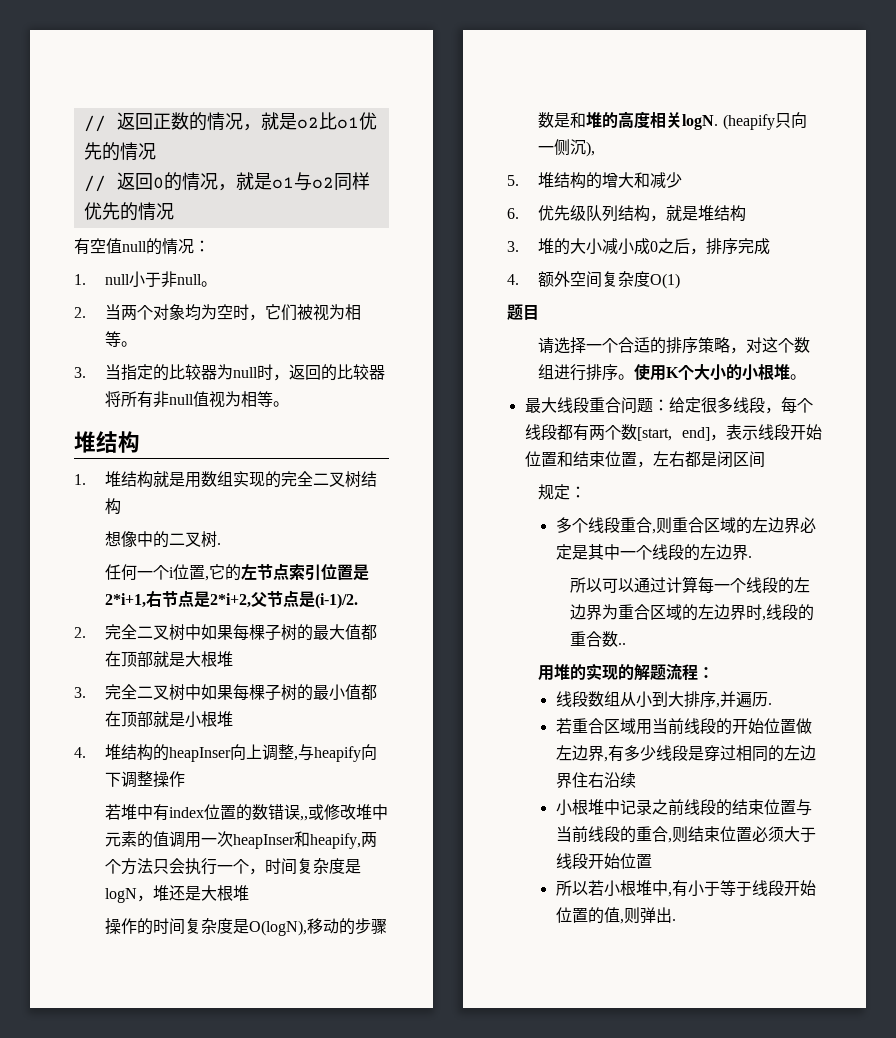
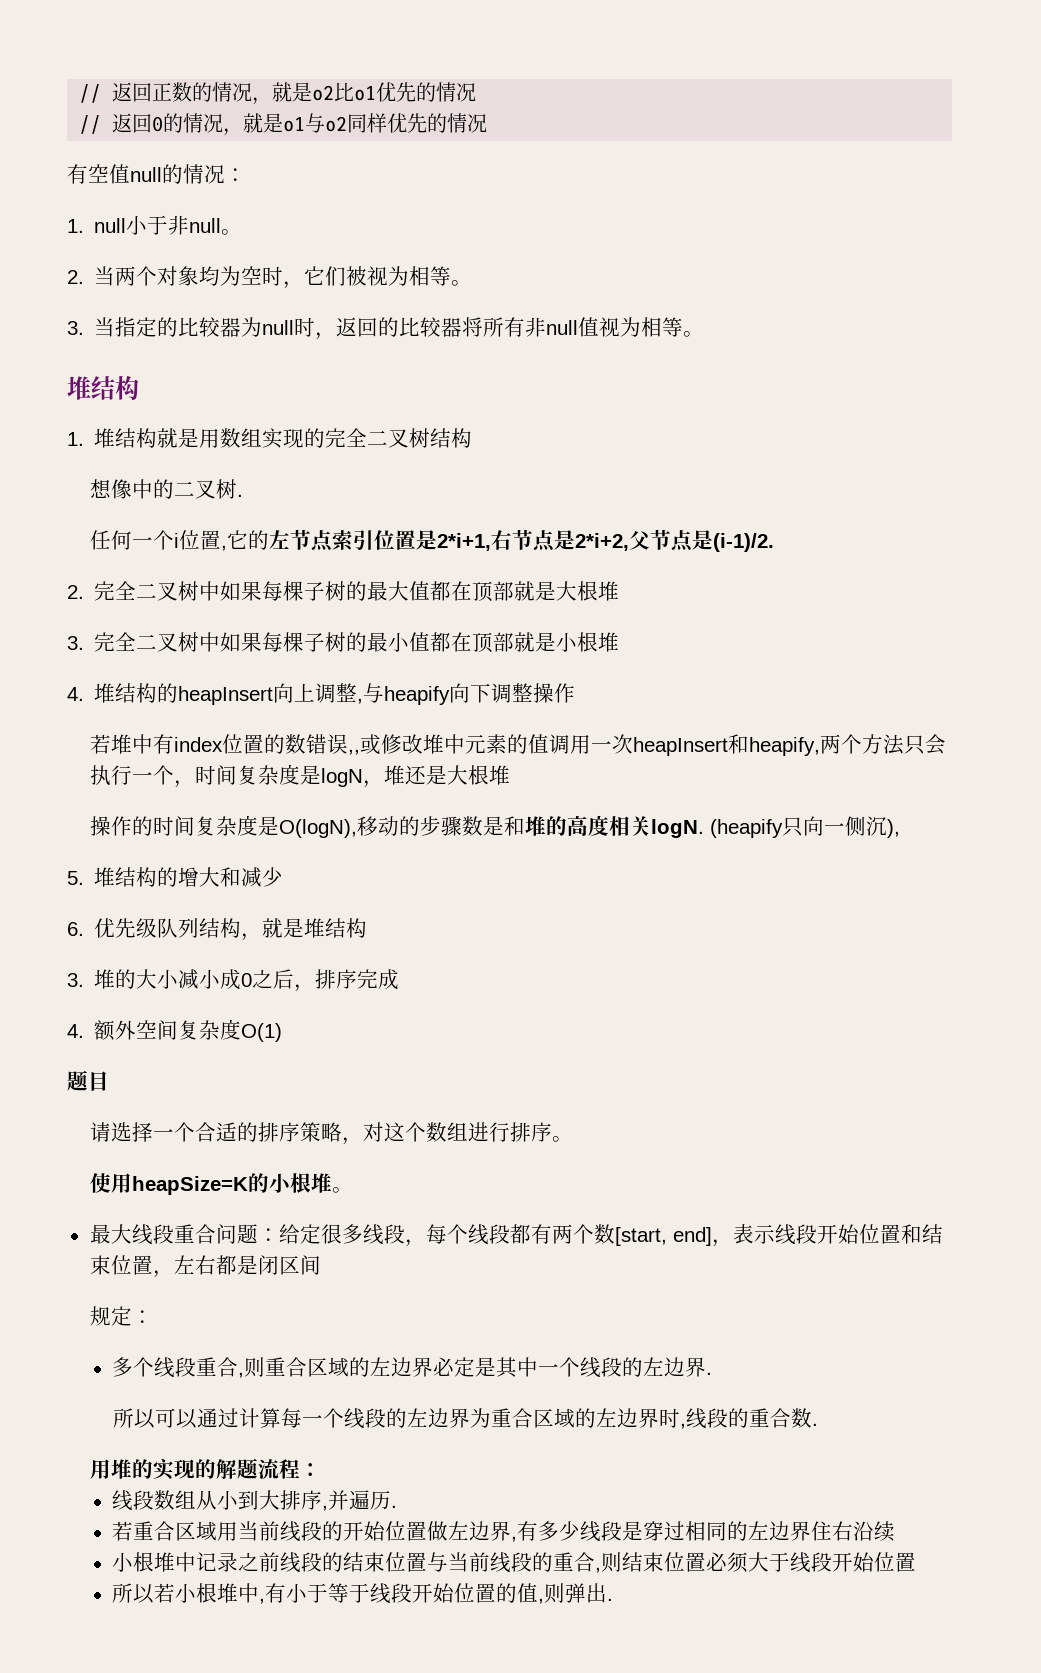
[169,747,232,762] heapInser -> [178,686,274,705] heapInsert
[233,834,296,849] heapInser -> [632,737,728,756] heapInsert
[634,364,727,381] 使用K个大小 -> [89,1173,248,1195] // 使用heapSize=K
[617,643,626,645] .. -> [811,1423,818,1426] .

